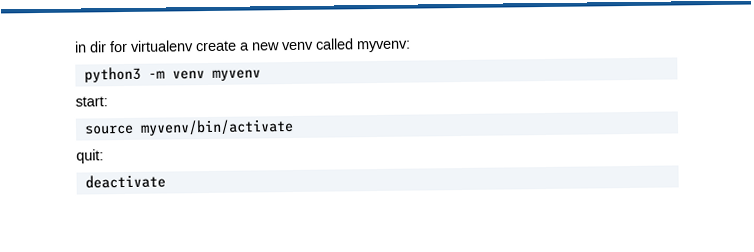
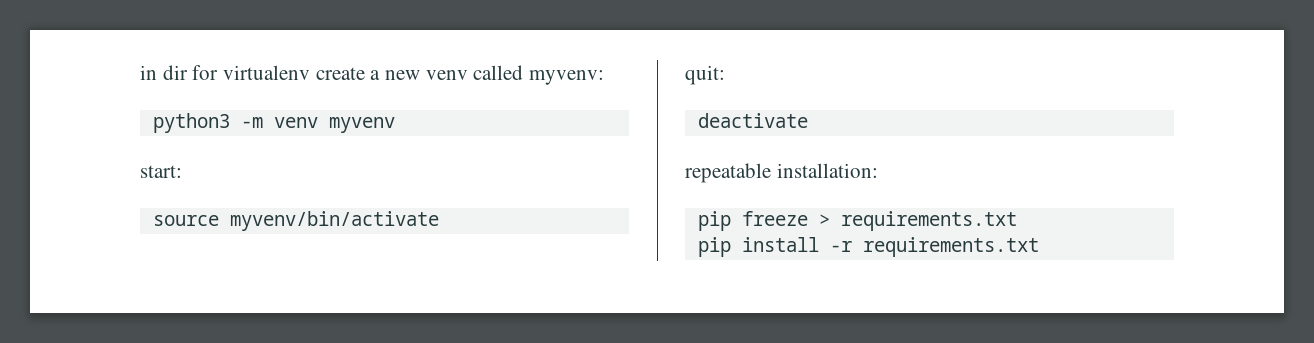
(166, 181) none -> [685,163,878,183] [697,211,1017,231] [697,237,1039,257] // repeatable installation: // pip freeze > requirements.txt // pip install -r requirements.txt

